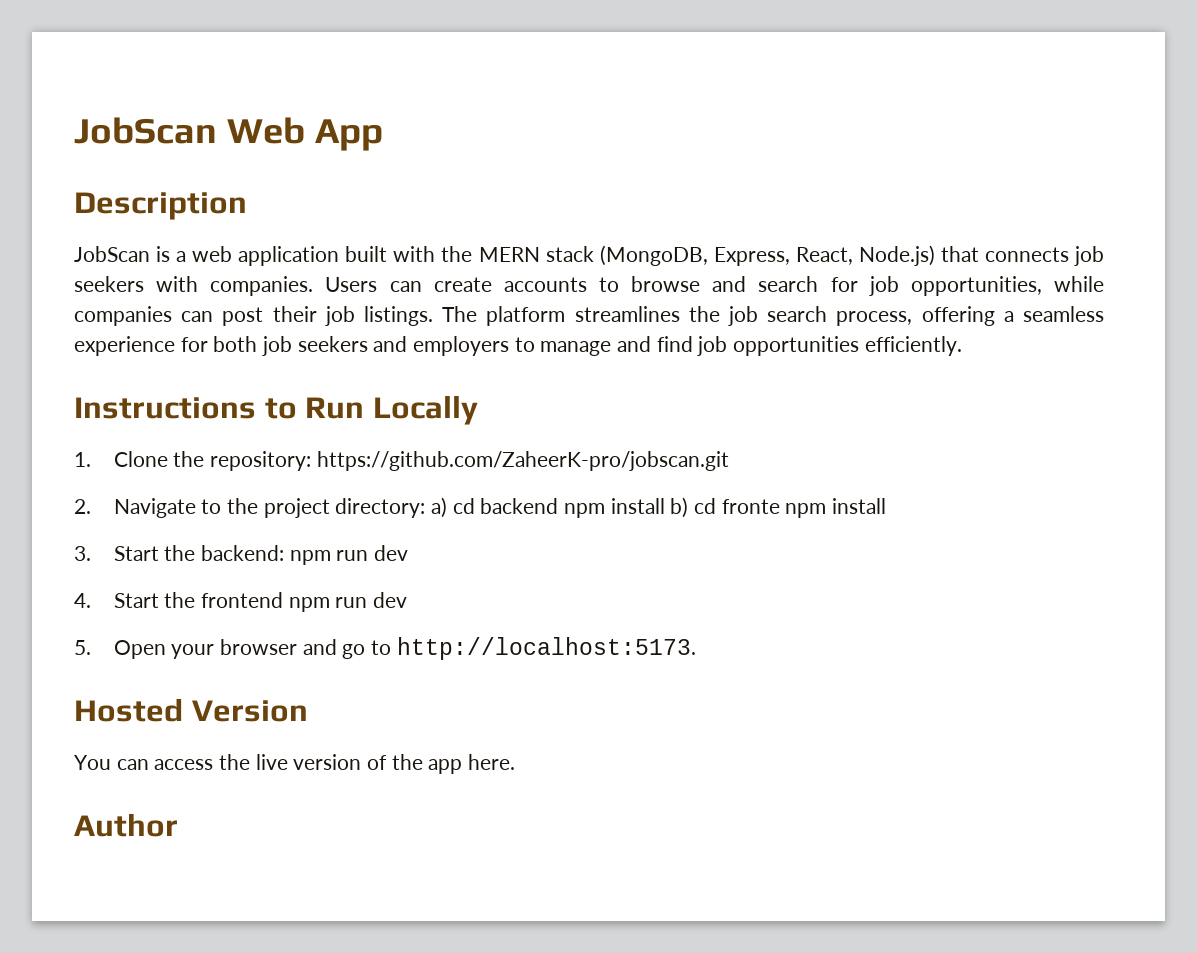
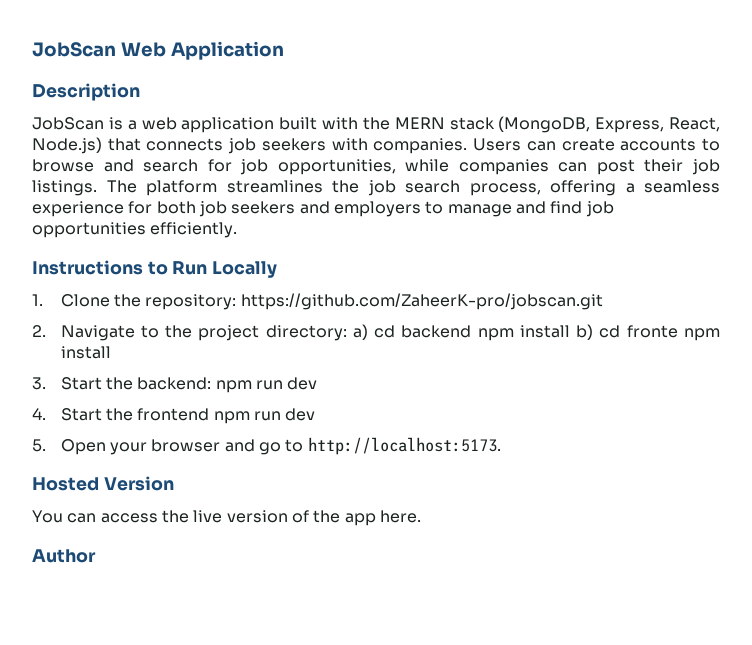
[314,119,383,151] App -> [170,41,284,60] Application

